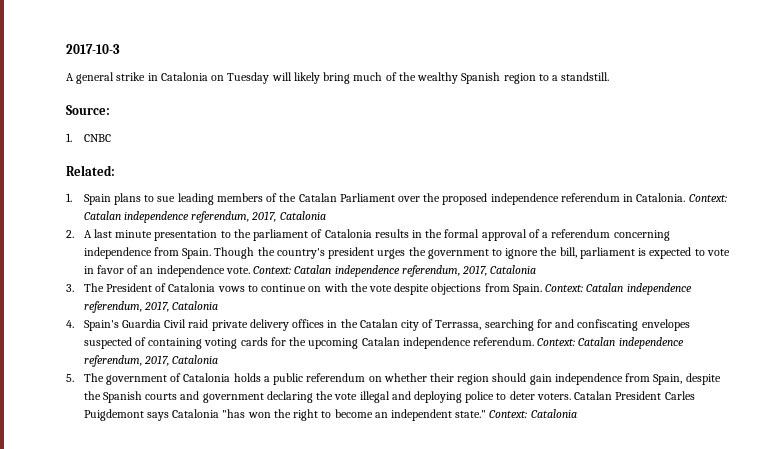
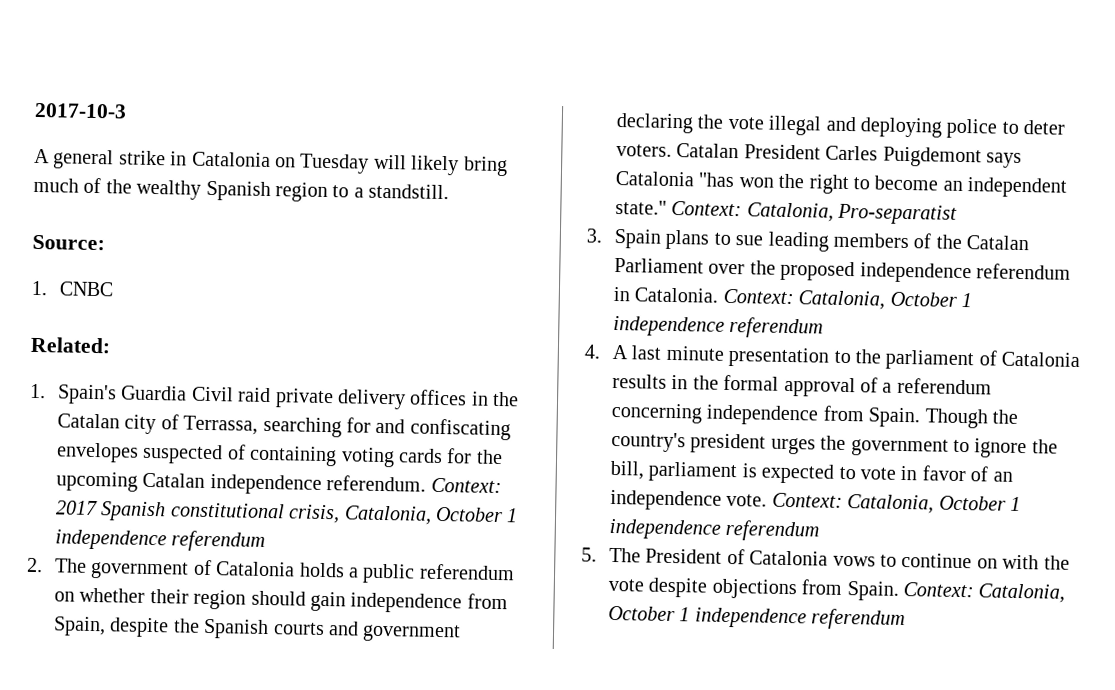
[83,193,727,205] [83,211,326,223] [66,229,670,241] [83,247,730,259] [83,265,537,277] [66,283,692,295] [83,301,219,313] [66,320,74,328] Spain plans to sue leading members of the Catalan Parliament over the proposed independence referendum in Catalonia. Context: Catalan independence referendum, 2017, Catalonia // 2. A last minute presentation to the parliament of Catalonia results in the formal approval of a referendum concerning independence from Spain. Though the country's president urges the government to ignore the bill, parliament is expected to vote in favor of an independence vote. Context: Catalan independence referendum, 2017, Catalonia // 3. The President of Catalonia vows to continue on with the vote despite objections from Spain. Context: Catalan independence referendum, 2017, Catalonia // 4. -> (46, 391) none
[578,337,684,349] [83,355,219,367] [66,374,74,382] Catalan independence referendum, 2017, Catalonia // 5. -> [55,500,519,525] [55,529,266,552] [27,557,43,573] 2017 Spanish constitutional crisis, Catalonia, October 1 independence referendum // 2.
[530,409,577,418] Catalonia -> [746,202,958,225] [586,228,1030,252] [614,257,1072,284] [613,286,973,310] [613,315,824,339] [584,344,1081,371] [612,373,992,398] [611,402,1019,429] [611,431,1058,459] [610,460,1013,484] [610,489,1022,514] [609,518,820,542] [581,547,1070,570] [608,577,1066,603] [608,605,906,631] Catalonia, Pro-separatist // 3. Spain plans to sue leading members of the Catalan Parliament over the proposed independence referendum in Catalonia. Context: Catalonia, October 1 independence referendum // 4. A last minute presentation to the parliament of Catalonia results in the formal approval of a referendum concerning independence from Spain. Though the country's president urges the government to ignore the bill, parliament is expected to vote in favor of an independence vote. Context: Catalonia, October 1 independence referendum // 5. The President of Catalonia vows to continue on with the vote despite objections from Spain. Context: Catalonia, October 1 independence referendum

